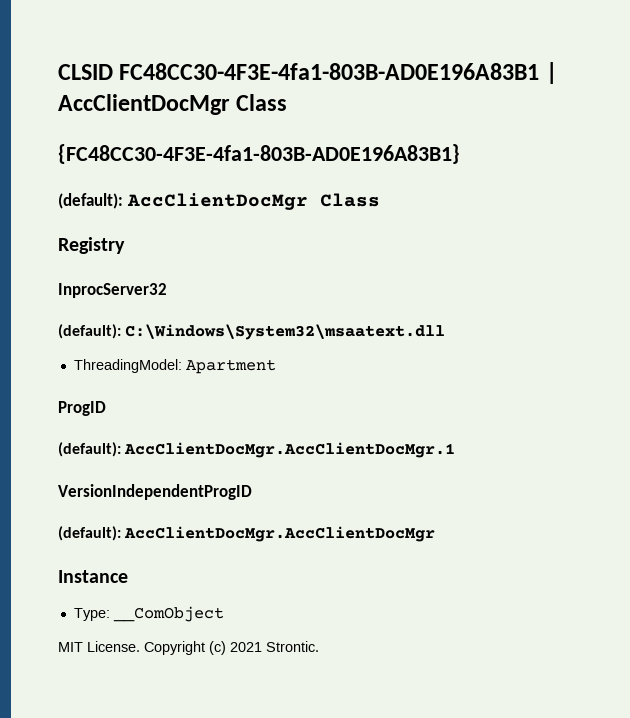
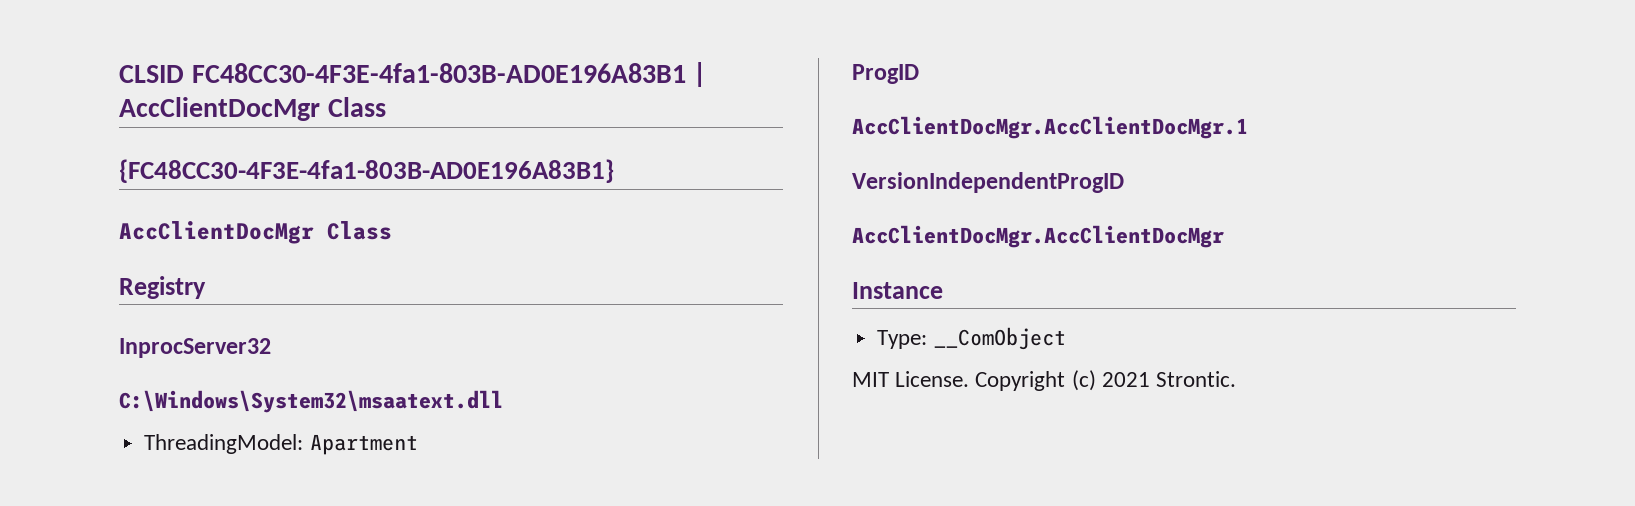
[58,193,123,209] (default): -> (614, 171) none
[58,324,121,339] (default): -> (271, 348) none
[58,442,121,457] (default): -> (919, 74) none
[58,526,121,541] (default): -> (1124, 182) none

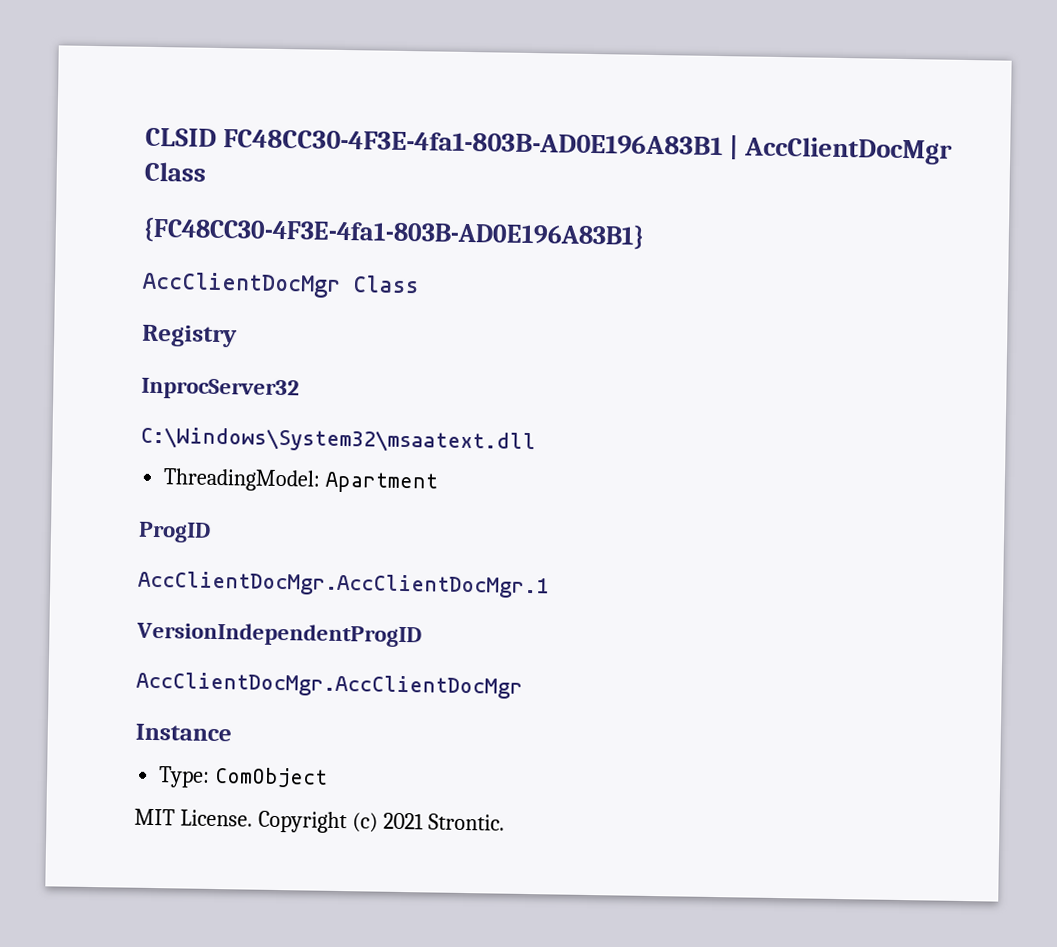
[933,327,1066,350] __ComObject -> [214,767,329,788] ComObject

